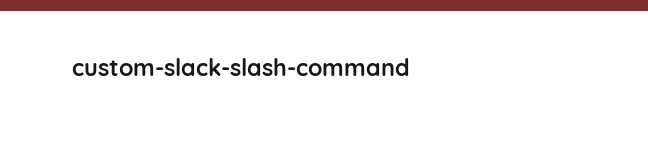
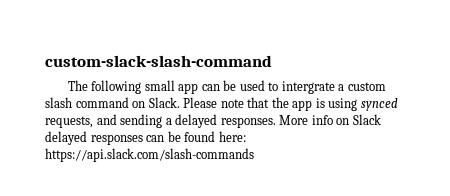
(410, 67) none -> [67,80,386,94] [45,97,398,111] [45,114,381,128] [45,131,246,145] [45,148,254,162] // The following small app can be used to intergrate a custom slash command on Slack. Please note that the app is using synced requests, and sending a delayed responses. More info on Slack delayed responses can be found here: https://api.slack.com/slash-commands

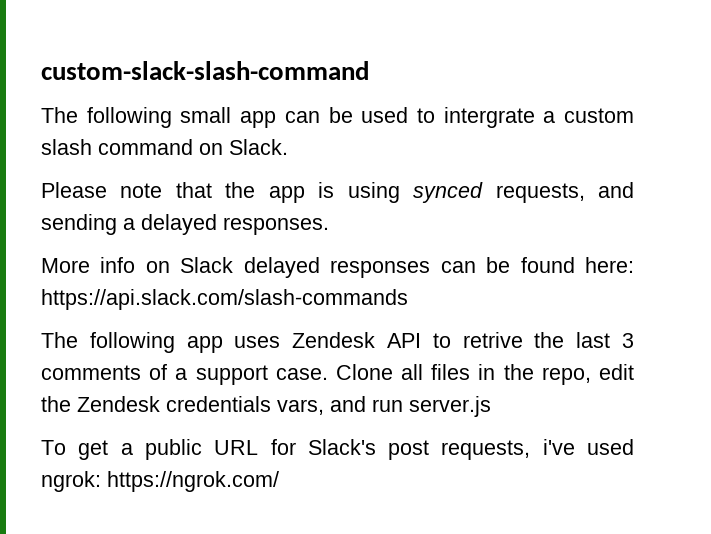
(180, 102) none -> (288, 147) //
(276, 122) none -> (329, 226) //
(254, 155) none -> [41,332,634,353] [41,364,634,385] [41,396,491,417] [41,439,634,460] [41,471,279,492] // The following app uses Zendesk API to retrive the last 3 comments of a support case. Clone all files in the repo, edit the Zendesk credentials vars, and run server.js // To get a public URL for Slack's post requests, i've used ngrok: https://ngrok.com/

